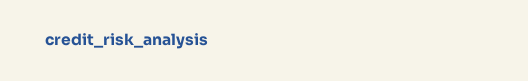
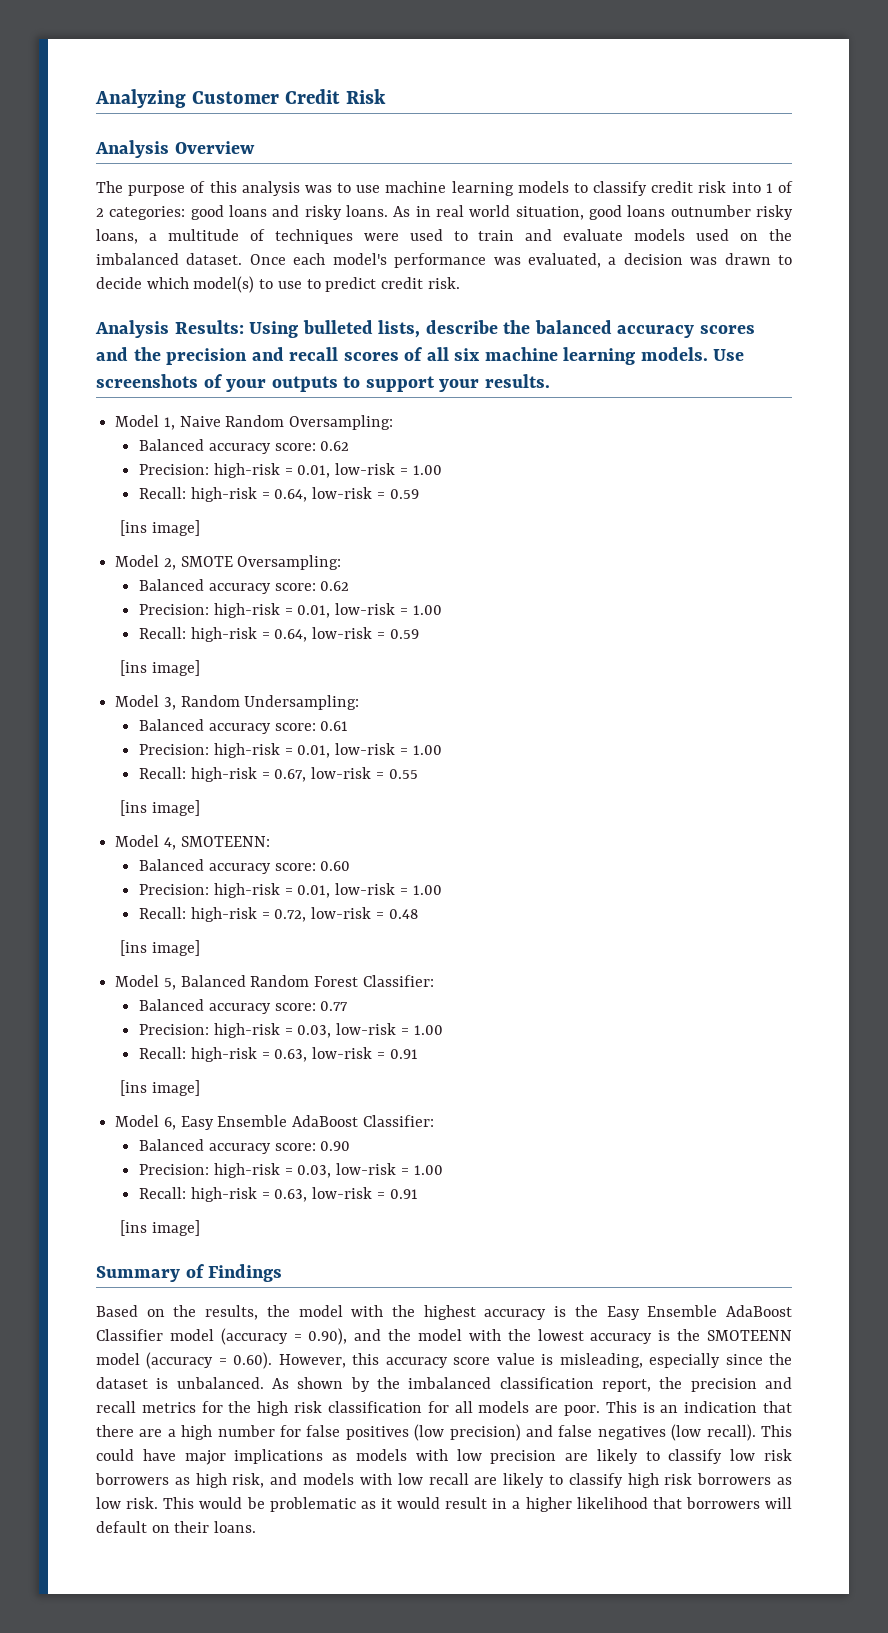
[45,33,208,49] credit_risk_analysis -> [95,89,386,108] [95,140,255,158] [96,181,793,196] [96,205,793,220] [96,229,793,244] [96,253,792,268] [96,276,460,293] [95,320,755,338] [96,347,745,365] [96,374,550,392] [115,415,394,430] [139,439,350,454] [139,463,442,478] [139,487,419,502] [119,520,200,536] [115,555,342,570] [139,579,350,594] [139,603,442,618] [139,627,419,642] [119,660,200,676] [115,695,360,710] [139,719,349,734] [139,743,442,758] [139,767,418,782] [119,800,200,816] [115,835,270,850] [139,859,351,874] [139,883,442,898] [139,907,418,922] [119,940,200,956] [115,975,434,990] [139,999,349,1014] [139,1023,443,1038] [139,1047,418,1062] [119,1080,200,1096] [115,1115,434,1130] [139,1139,351,1154] [139,1163,443,1178] [139,1187,418,1202] [119,1220,200,1236] [96,1264,283,1282] [96,1305,792,1320] [96,1328,792,1345] [96,1352,792,1369] [96,1377,793,1392] [96,1401,792,1416] [96,1424,792,1441] [96,1449,793,1465] [95,1473,792,1488] [96,1497,792,1512] [96,1521,257,1533] Analyzing Customer Credit Risk // Analysis Overview // The purpose of this analysis was to use machine learning models to classify credit risk into 1 of 2 categories: good loans and risky loans. As in real world situation, good loans outnumber risky loans, a multitude of techniques were used to train and evaluate models used on the imbalanced dataset. Once each model's performance was evaluated, a decision was drawn to decide which model(s) to use to predict credit risk. // Analysis Results: Using bulleted lists, describe the balanced accuracy scores and the precision and recall scores of all six machine learning models. Use screenshots of your outputs to support your results. // Model 1, Naive Random Oversampling: // Balanced accuracy score: 0.62 // Precision: high-risk = 0.01, low-risk = 1.00 // Recall: high-risk = 0.64, low-risk = 0.59 // [ins image] // Model 2, SMOTE Oversampling: // Balanced accuracy score: 0.62 // Precision: high-risk = 0.01, low-risk = 1.00 // Recall: high-risk = 0.64, low-risk = 0.59 // [ins image] // Model 3, Random Undersampling: // Balanced accuracy score: 0.61 // Precision: high-risk = 0.01, low-risk = 1.00 // Recall: high-risk = 0.67, low-risk = 0.55 // [ins image] // Model 4, SMOTEENN: // Balanced accuracy score: 0.60 // Precision: high-risk = 0.01, low-risk = 1.00 // Recall: high-risk = 0.72, low-risk = 0.48 // [ins image] // Model 5, Balanced Random Forest Classifier: // Balanced accuracy score: 0.77 // Precision: high-risk = 0.03, low-risk = 1.00 // Recall: high-risk = 0.63, low-risk = 0.91 // [ins image] // Model 6, Easy Ensemble AdaBoost Classifier: // Balanced accuracy score: 0.90 // Precision: high-risk = 0.03, low-risk = 1.00 // Recall: high-risk = 0.63, low-risk = 0.91 // [ins image] // Summary of Findings // Based on the results, the model with the highest accuracy is the Easy Ensemble AdaBoost Classifier model (accuracy = 0.90), and the model with the lowest accuracy is the SMOTEENN model (accuracy = 0.60). However, this accuracy score value is misleading, especially since the dataset is unbalanced. As shown by the imbalanced classification report, the precision and recall metrics for the high risk classification for all models are poor. This is an indication that there are a high number for false positives (low precision) and false negatives (low recall). This could have major implications as models with low precision are likely to classify low risk borrowers as high risk, and models with low recall are likely to classify high risk borrowers as low risk. This would be problematic as it would result in a higher likelihood that borrowers will default on their loans.

